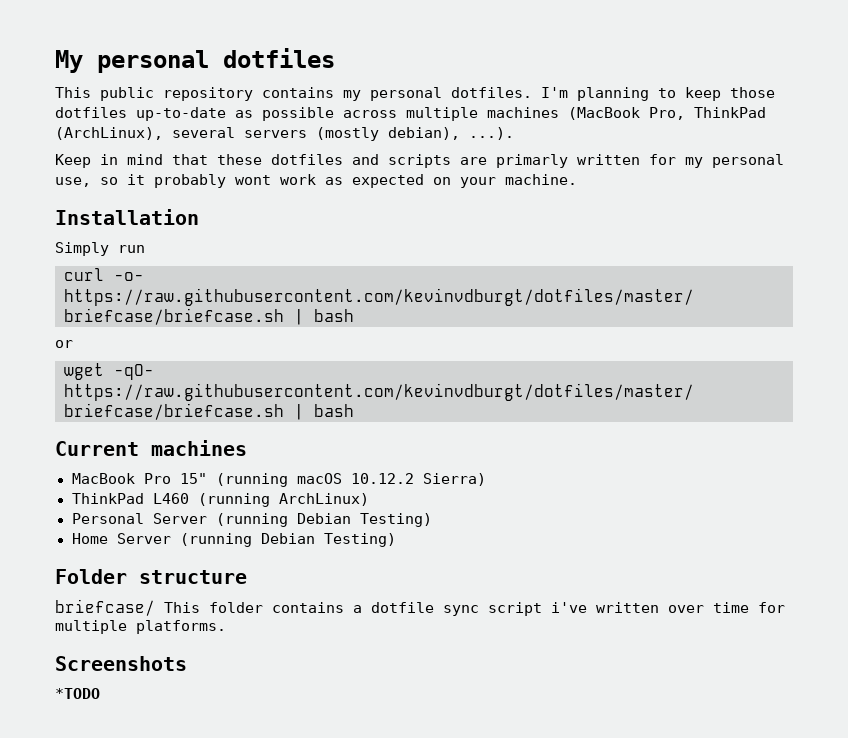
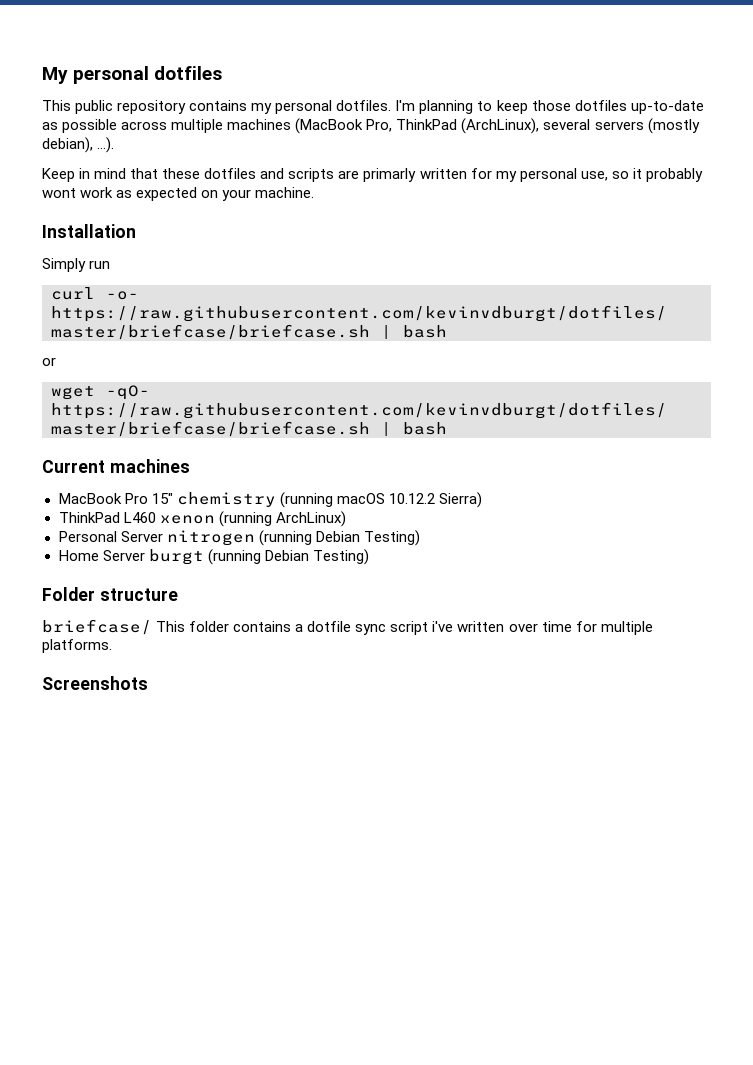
(207, 478) none -> [176,492,276,507] chemistry
(189, 498) none -> [159,515,215,524] xenon
(207, 518) none -> [166,530,255,546] nitrogen
(171, 538) none -> [148,549,204,565] burgt
[55,688,100,699] // *TODO -> (148, 683) none

